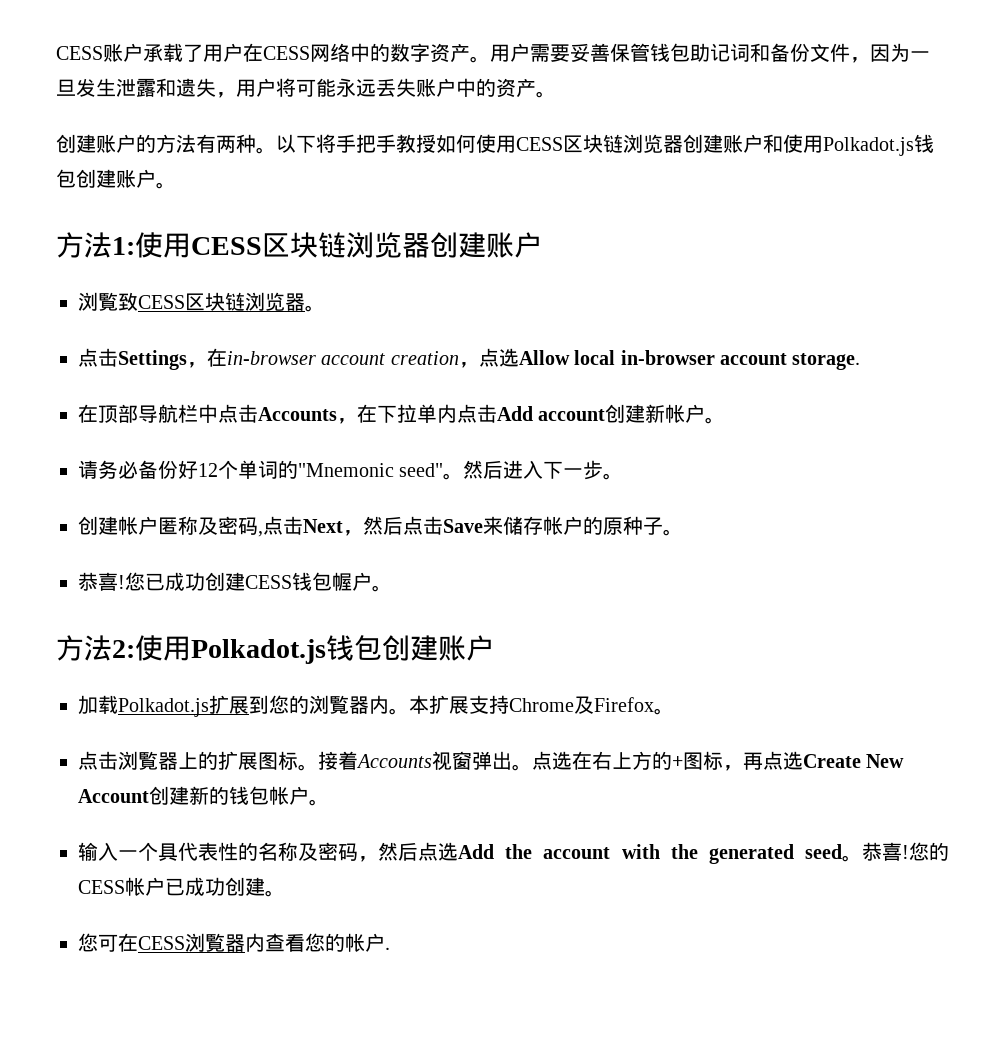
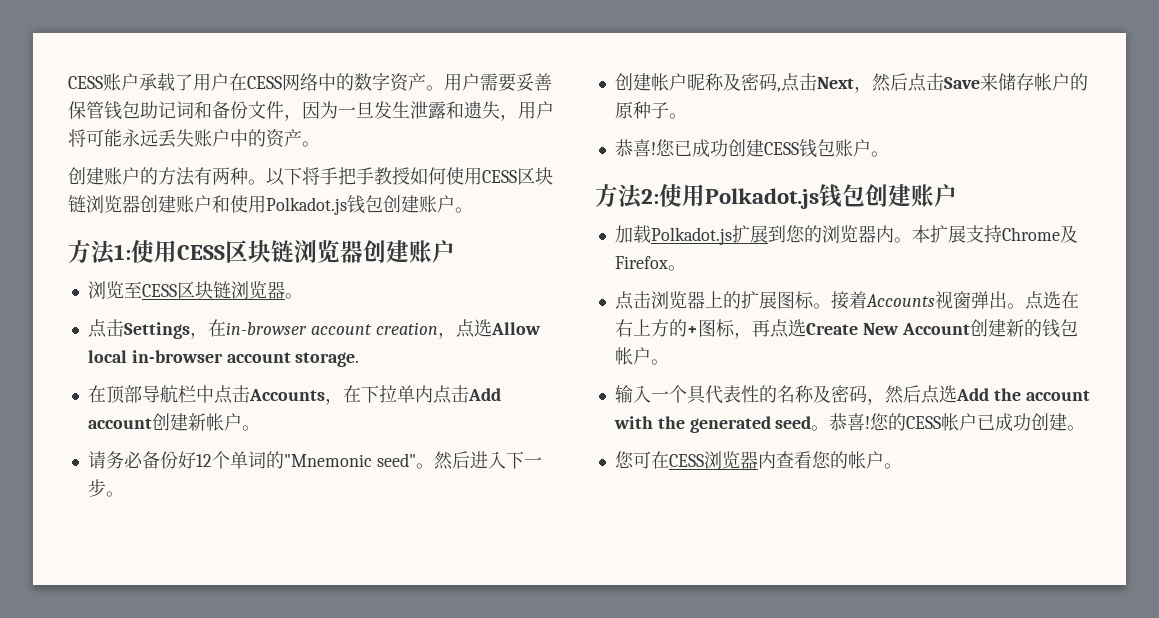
[98,292,138,311] 覧致 -> [105,281,142,299] 览至
[158,517,178,535] 匿 -> [686,73,705,91] 昵
[332,572,352,591] 幄 -> [834,139,853,157] 账
[329,695,349,714] 覧 -> [839,225,858,243] 览
[138,751,158,770] 覧 -> [668,291,687,309] 览
[205,933,225,952] 覧 -> [721,451,740,469] 览
[385,947,390,950] . -> [883,463,902,469] 。

